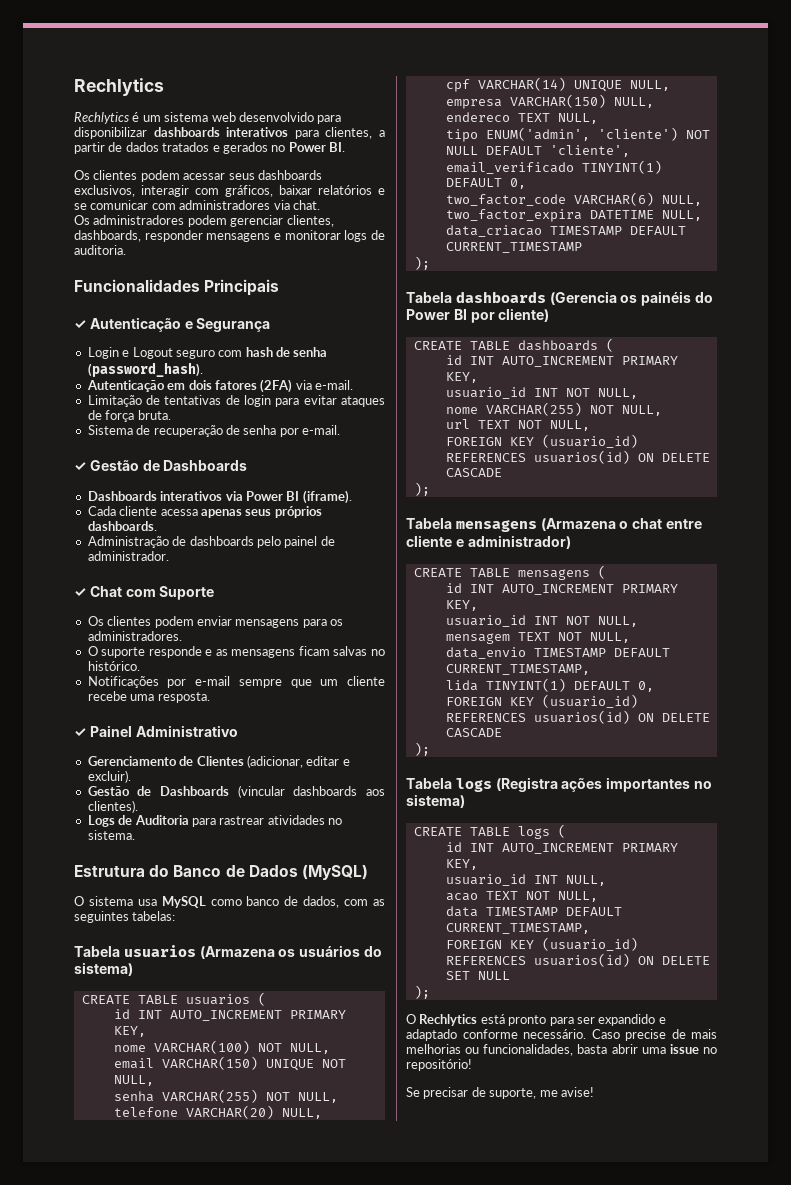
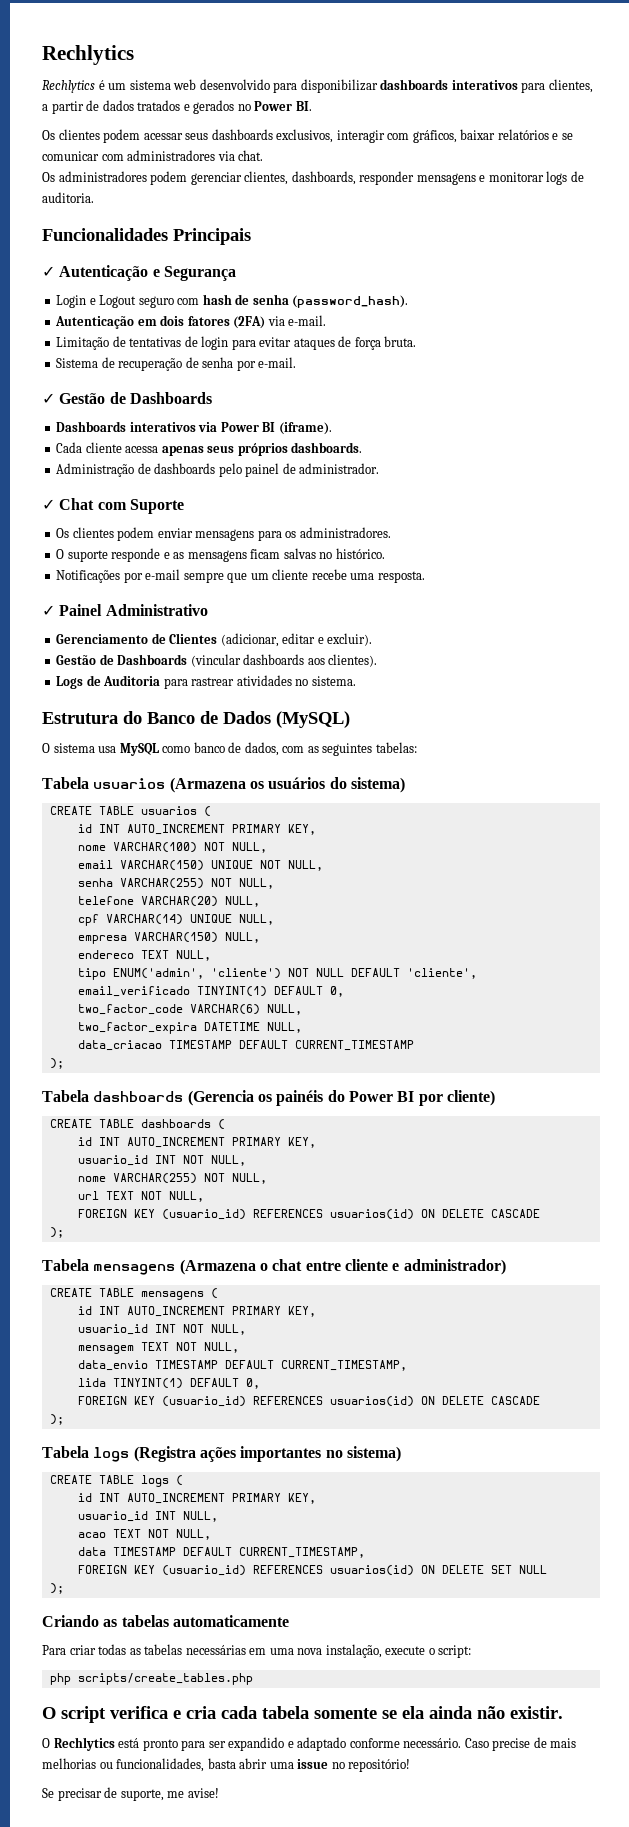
(430, 992) none -> [42,1615,289,1627] [42,1644,472,1658] [49,1673,253,1685] [42,1706,563,1723] // Criando as tabelas automaticamente // Para criar todas as tabelas necessárias em uma nova instalação, execute o script: // php scripts/create_tables.php // O script verifica e cria cada tabela somente se ela ainda não existir.

